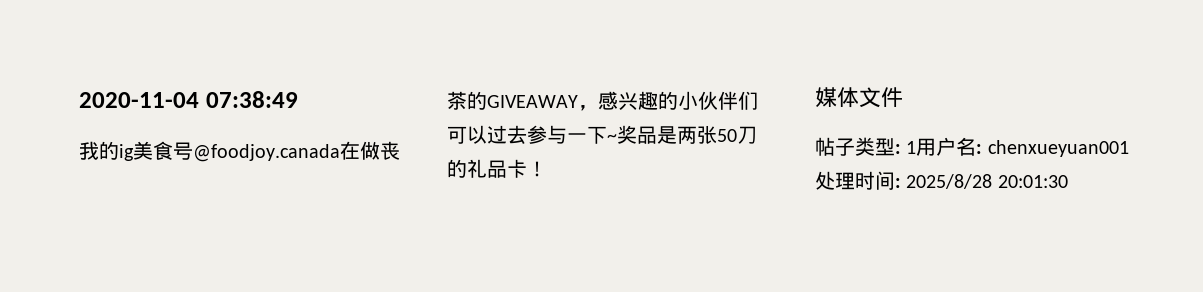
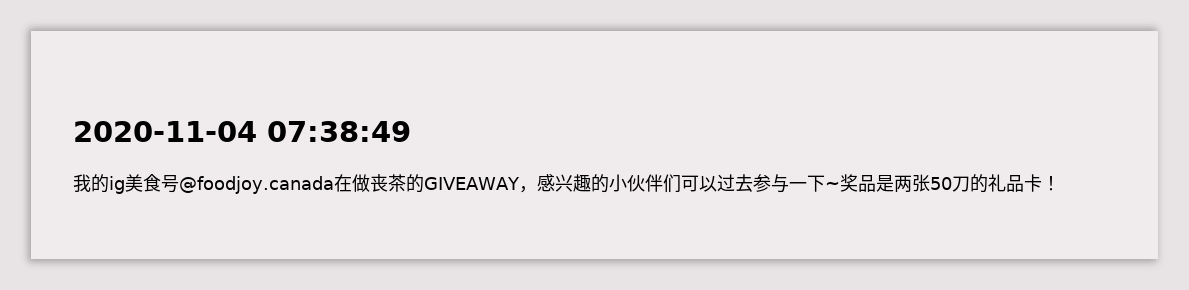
[815,87,903,108] [815,137,1129,157] [815,171,1068,190] // 媒体文件 // 帖子类型: 1用户名: chenxueyuan001处理时间: 2025/8/28 20:01:30 -> (1060, 183) none

